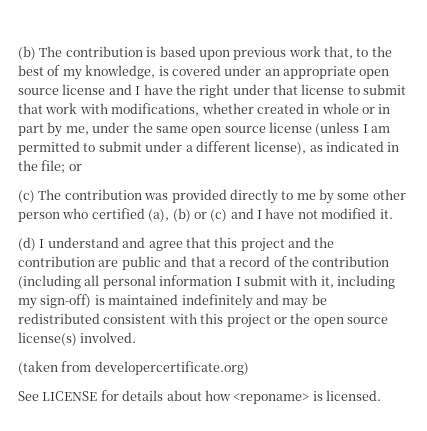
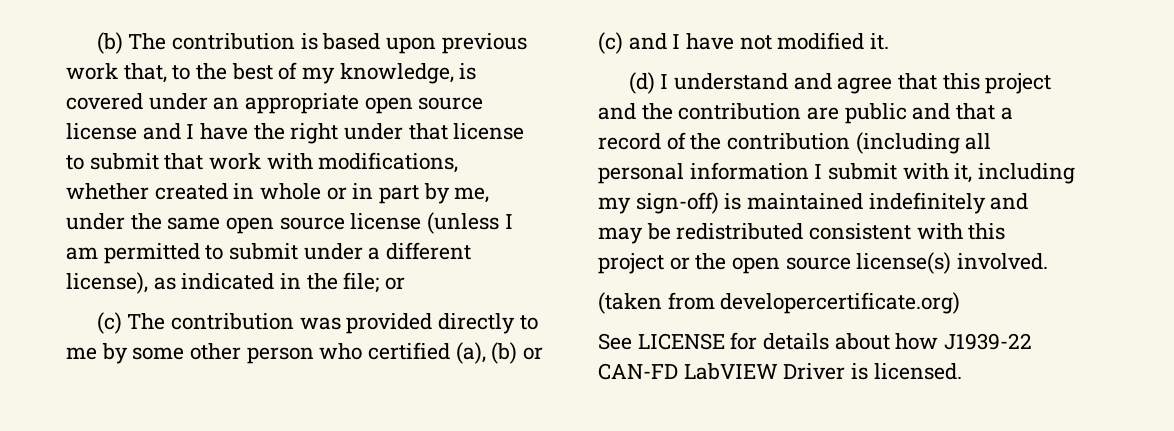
[233,393,310,404] <reponame> -> [944,333,1033,350] [598,363,846,380] J1939-22 CAN-FD LabVIEW Driver

